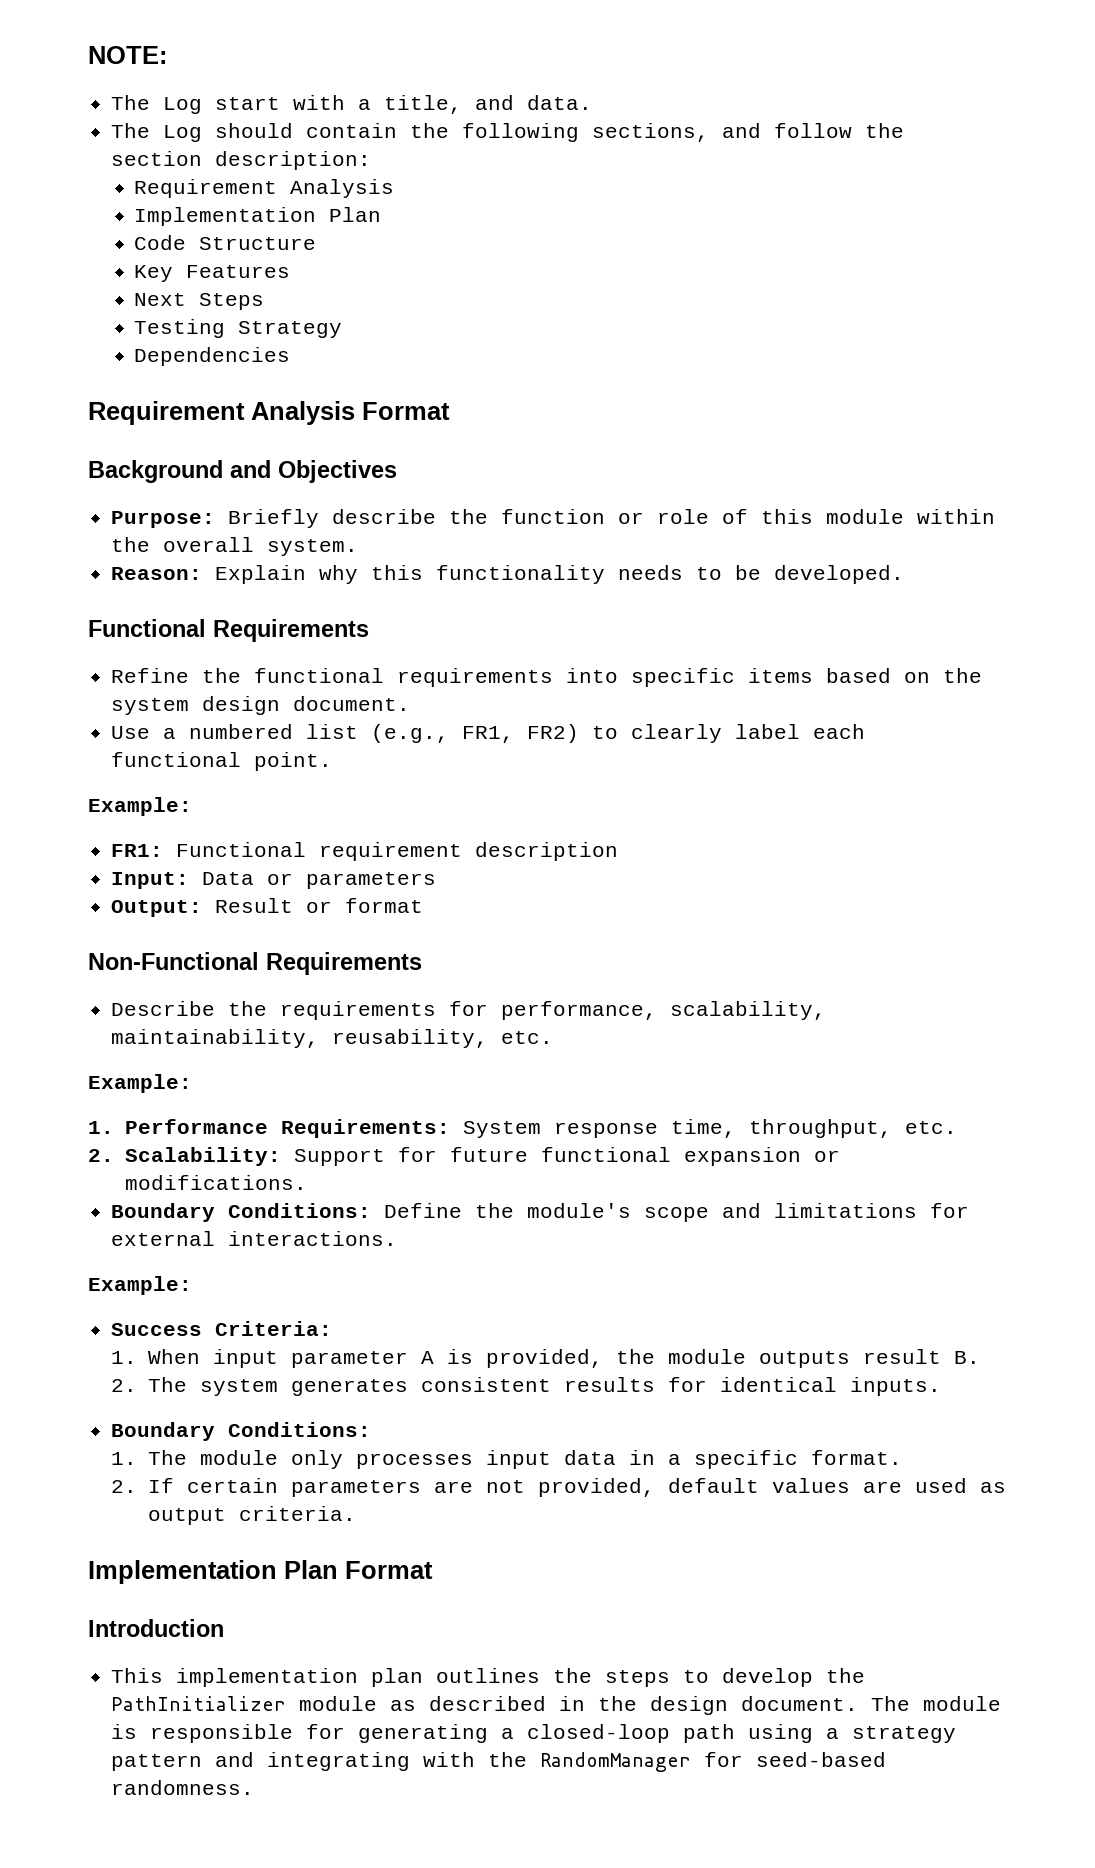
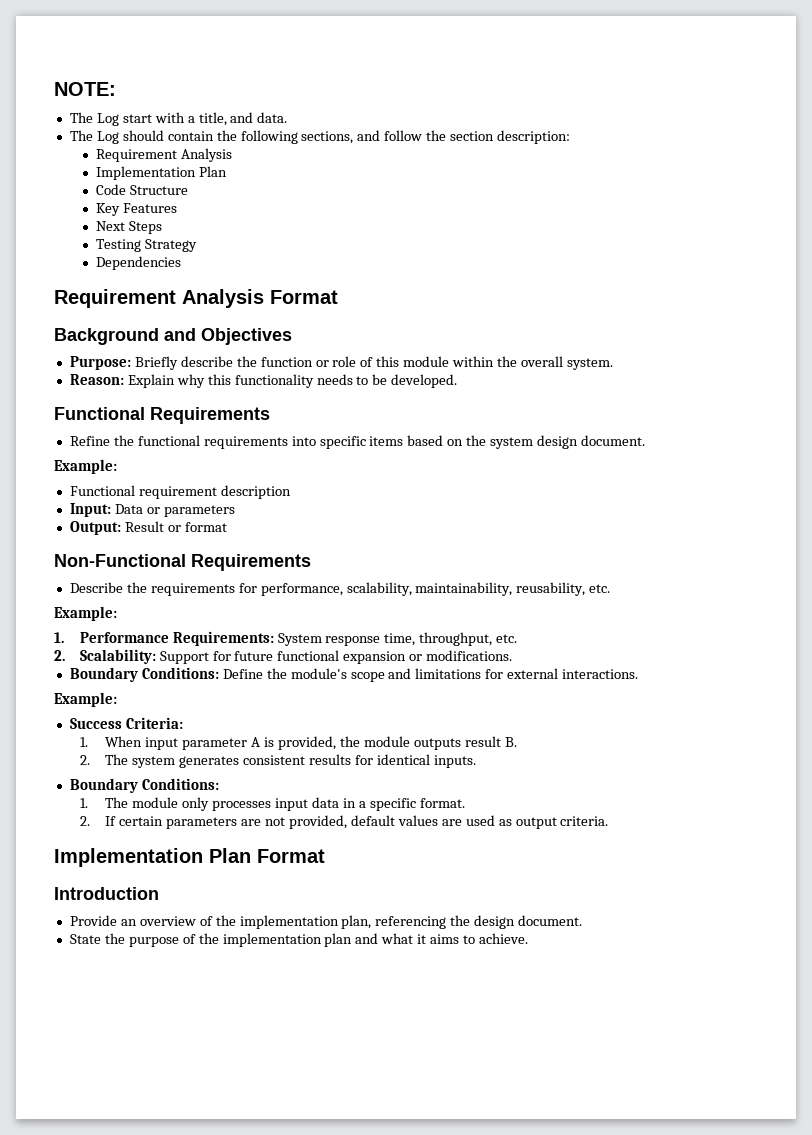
[111,724,866,743] [111,752,333,771] [88,797,192,816] [111,844,164,857] // Use a numbered list (e.g., FR1, FR2) to clearly label each functional point. // Example: // FR1: -> [54,459,117,474] // Example: //
[111,1668,866,1687] [111,1696,1002,1715] [111,1724,957,1743] [111,1752,887,1772] [111,1780,255,1795] This implementation plan outlines the steps to develop the PathInitializer module as described in the design document. The module is responsible for generating a closed-loop path using a strategy pattern and integrating with the RandomManager for seed-based randomness. -> [69,915,583,929] [69,933,528,947] Provide an overview of the implementation plan, referencing the design document. // State the purpose of the implementation plan and what it aims to achieve.

